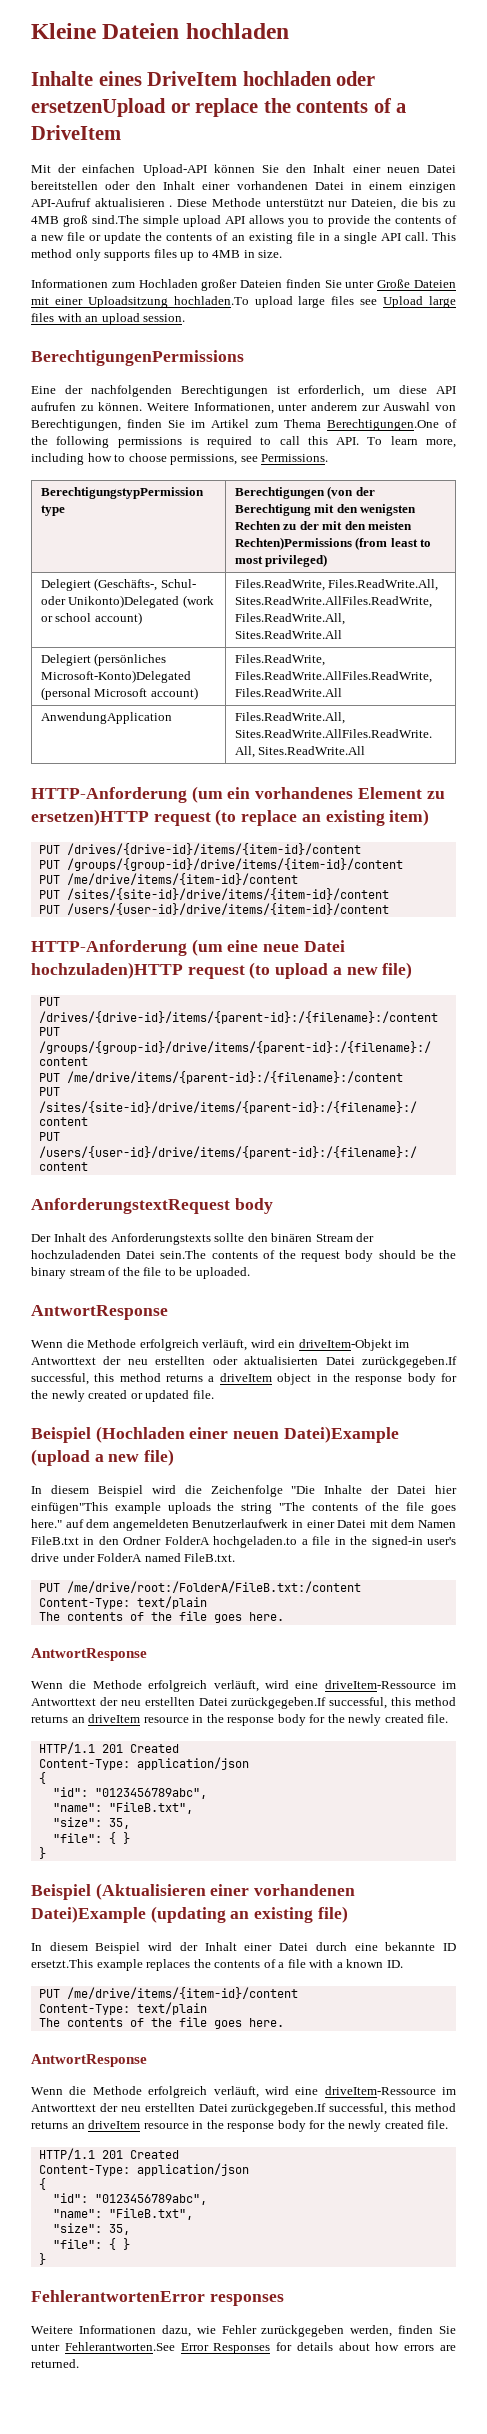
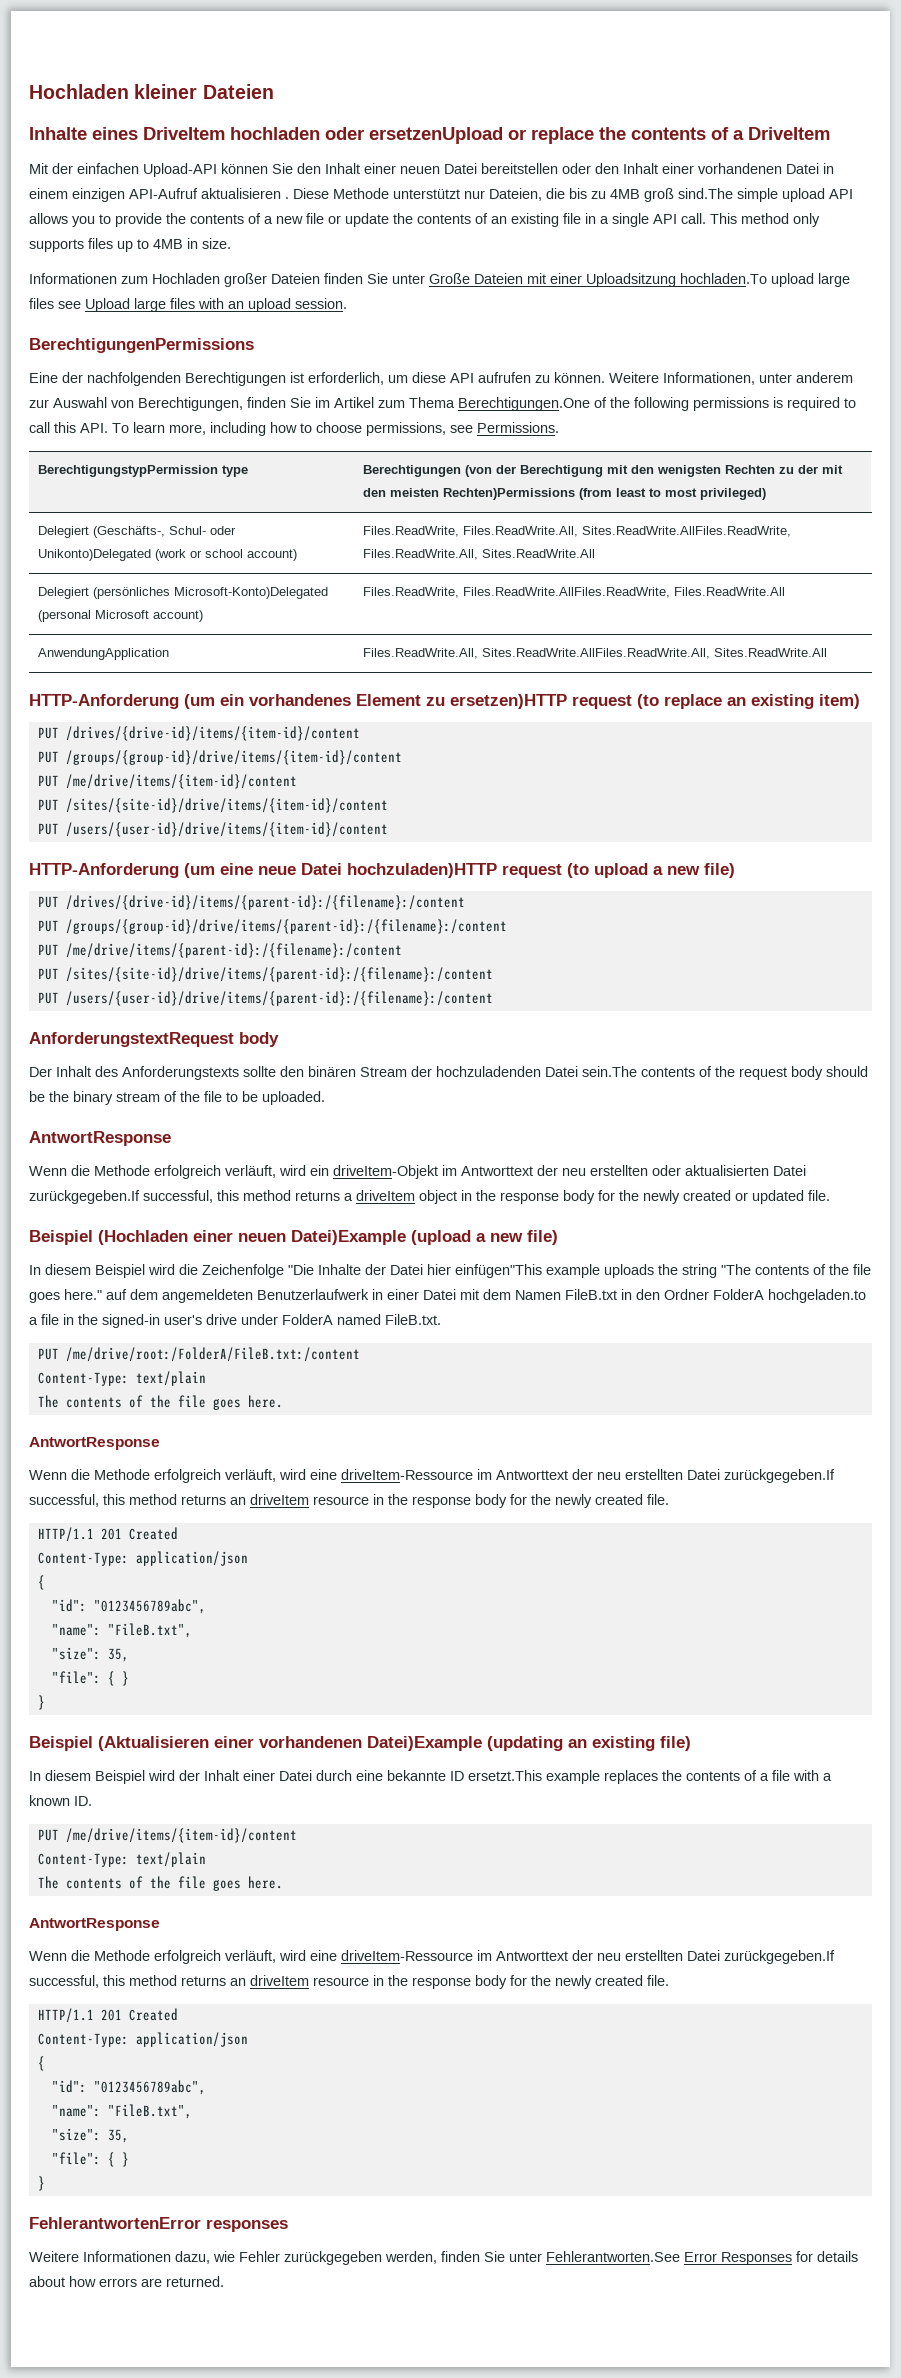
[31,23,289,39] Kleine Dateien hochladen -> [29,84,274,99] Hochladen kleiner Dateien

